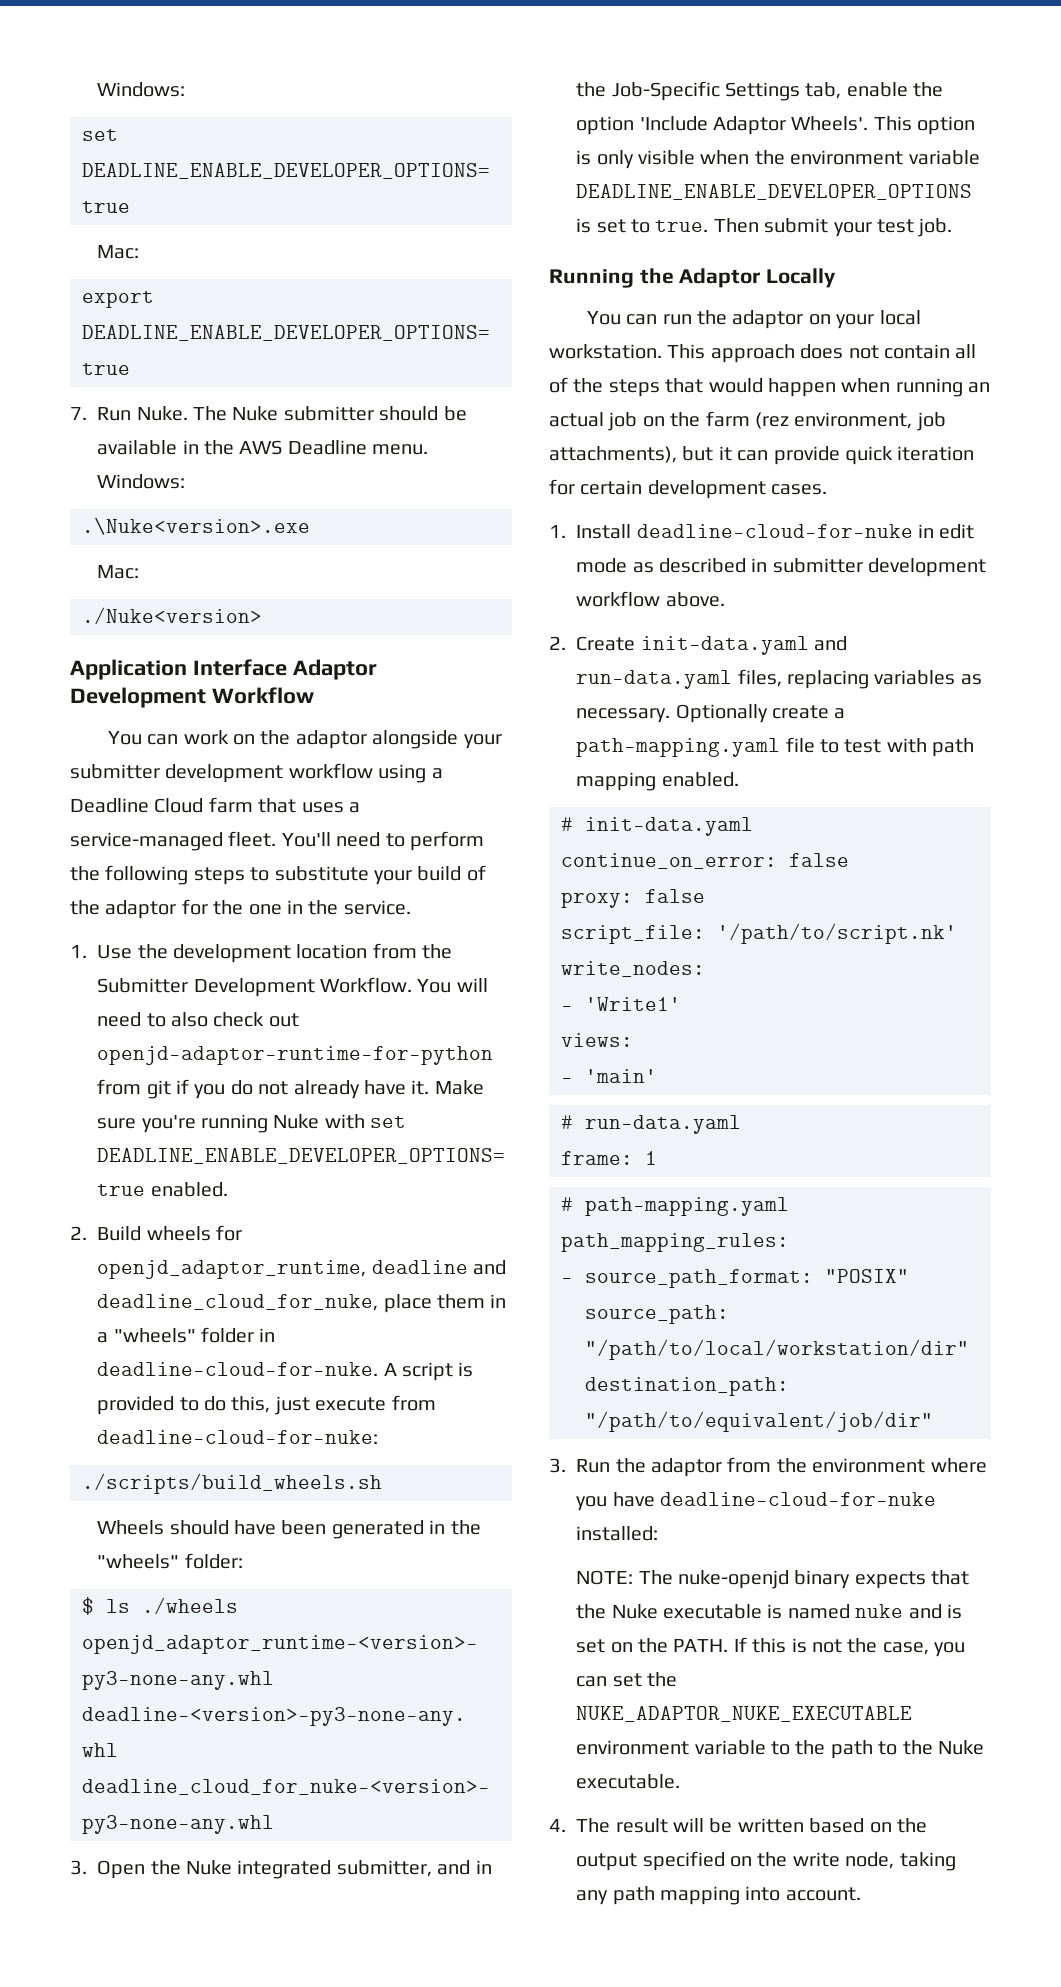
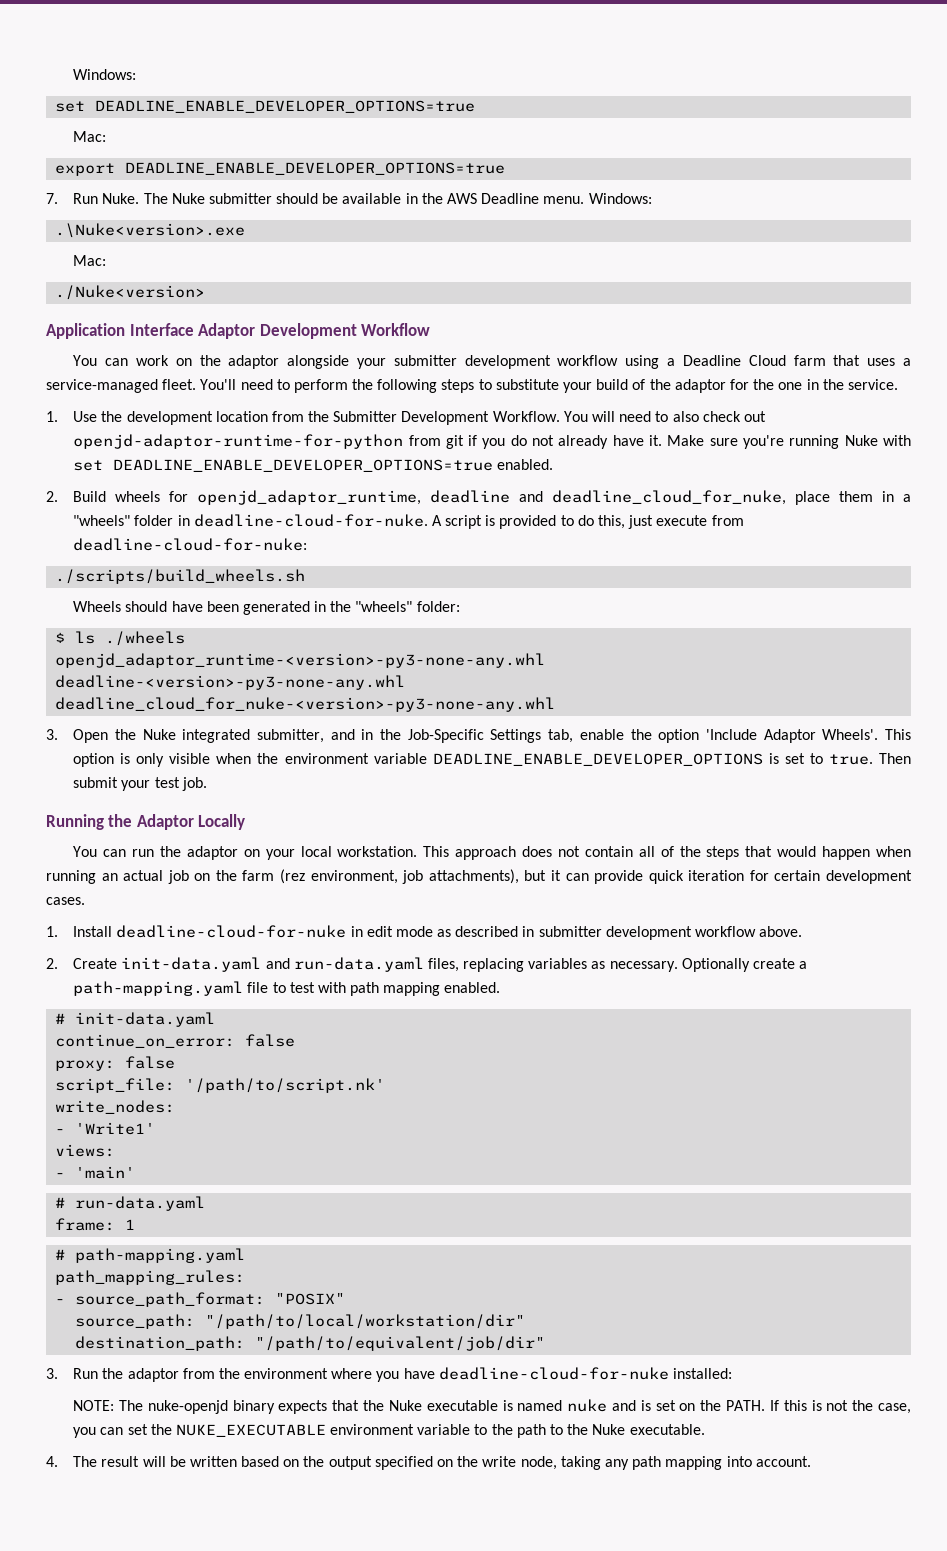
[576,1706,913,1722] NUKE_ADAPTOR_NUKE_EXECUTABLE -> [175,1424,326,1437] NUKE_EXECUTABLE

